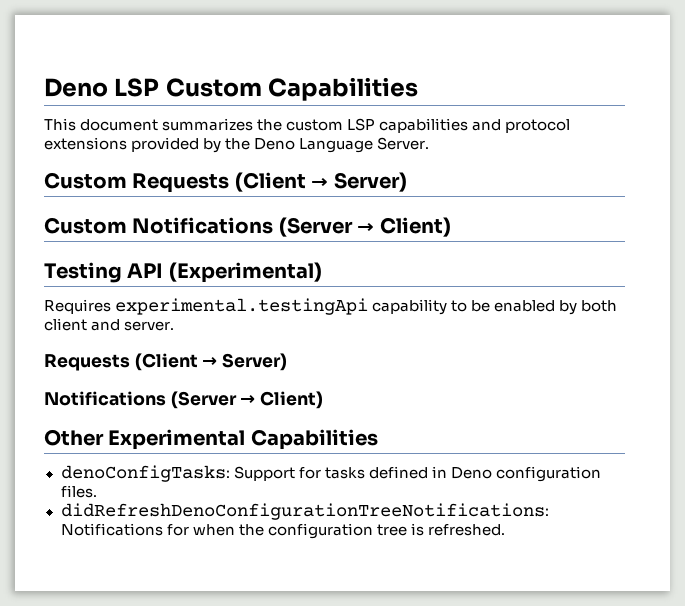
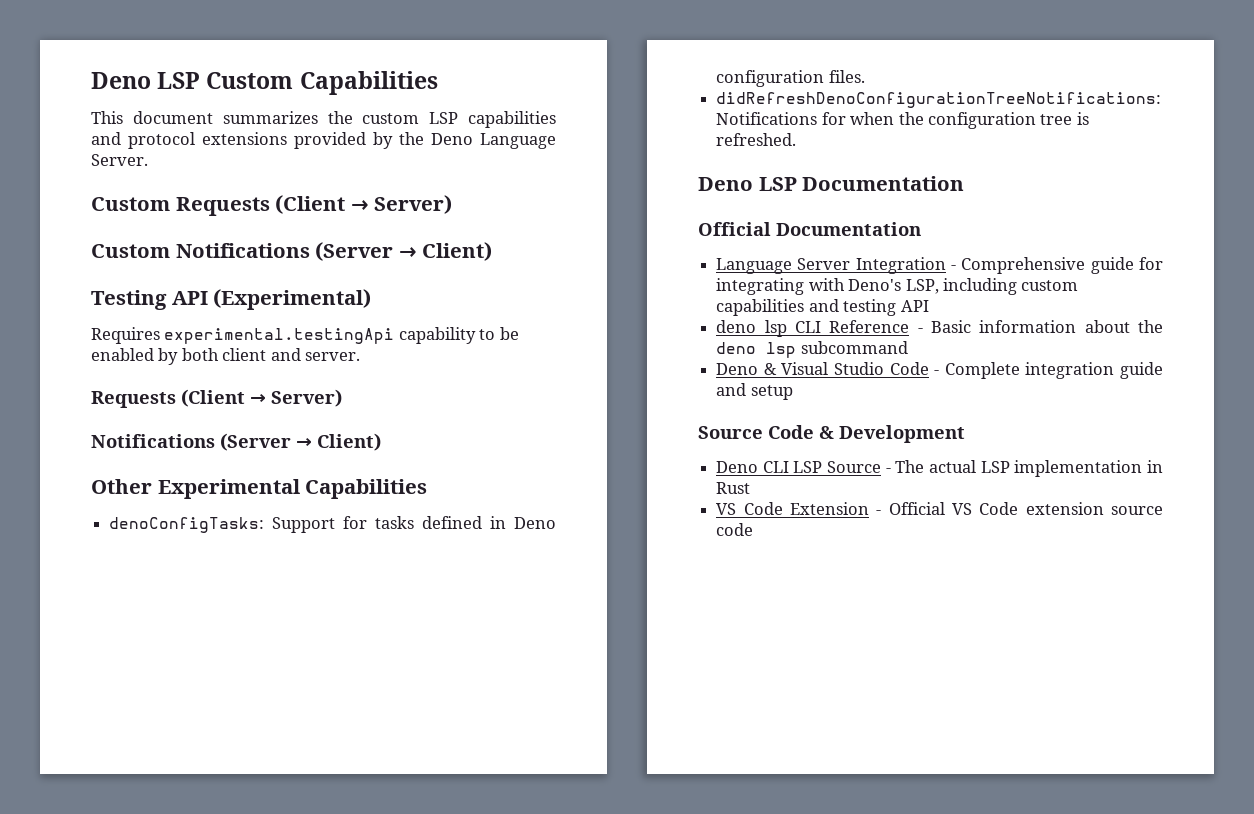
(505, 530) none -> [698,176,965,191] [698,222,921,236] [716,257,1163,274] [716,278,1079,295] [716,299,929,316] [716,320,1163,337] [716,341,908,358] [716,362,1163,379] [716,383,793,400] [698,425,965,443] [716,460,1163,477] [716,482,751,494] [716,502,1163,515] [716,523,754,536] // Deno LSP Documentation // Official Documentation // Language Server Integration - Comprehensive guide for integrating with Deno's LSP, including custom capabilities and testing API // deno lsp CLI Reference - Basic information about the deno lsp subcommand // Deno & Visual Studio Code - Complete integration guide and setup // Source Code & Development // Deno CLI LSP Source - The actual LSP implementation in Rust // VS Code Extension - Official VS Code extension source code

